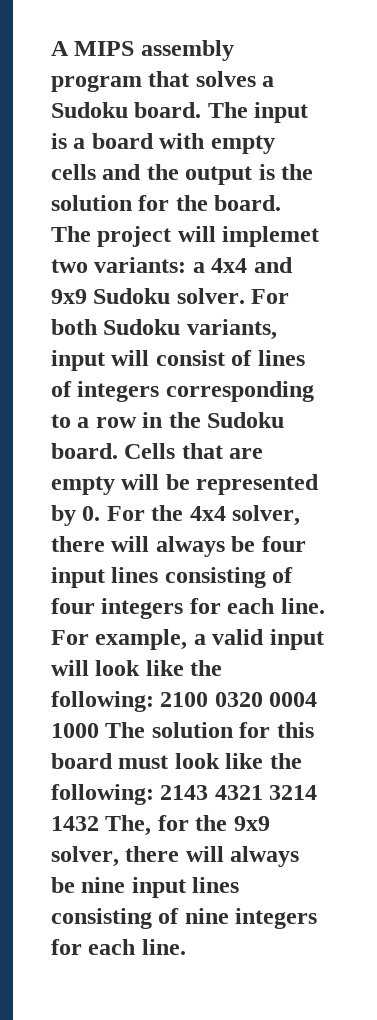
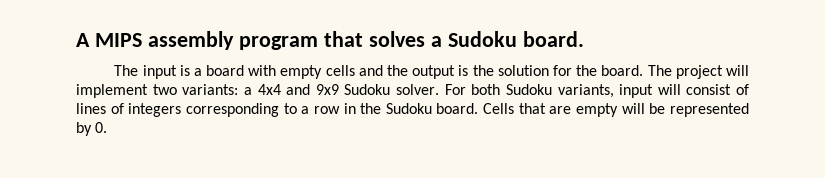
(202, 110) none -> (584, 39) //
[222,226,320,247] implemet -> [76,84,148,98] implement
[106,505,301,526] [51,536,306,557] [51,567,294,588] [51,598,325,619] [51,629,324,650] [51,660,223,676] [51,691,318,712] [51,722,314,738] [51,753,302,769] [51,784,318,805] [51,815,270,836] [51,846,300,867] [51,877,240,898] [51,908,318,929] [51,939,186,955] For the 4x4 solver, there will always be four input lines consisting of four integers for each line. For example, a valid input will look like the following: 2100 0320 0004 1000 The solution for this board must look like the following: 2143 4321 3214 1432 The, for the 9x9 solver, there will always be nine input lines consisting of nine integers for each line. -> (108, 127) none

